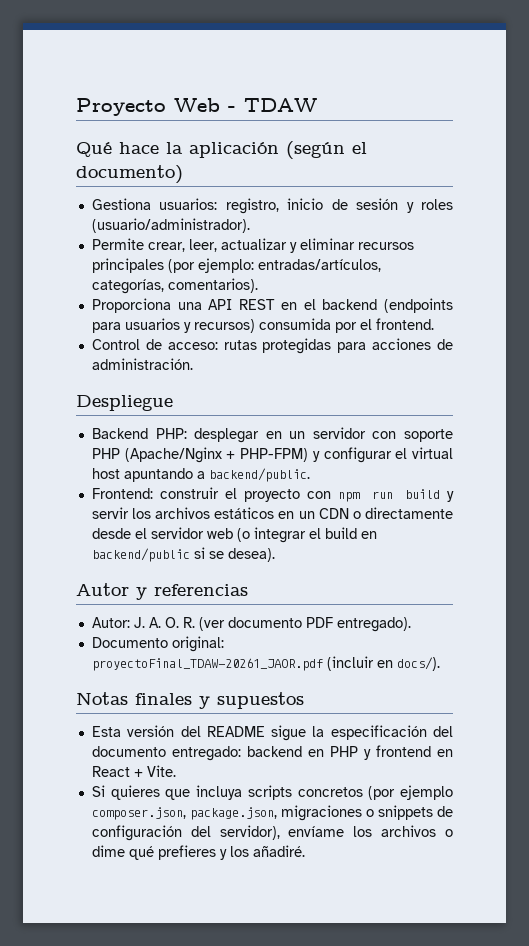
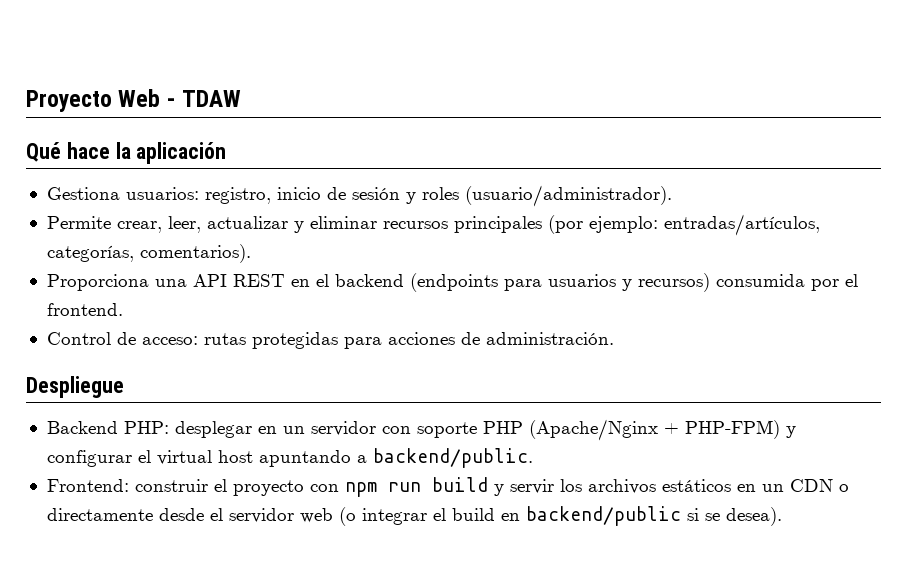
[286,141,367,159] [76,165,183,184] (según el documento) -> (227, 153) none
[76,583,248,600] [91,617,411,632] [91,636,224,652] [91,656,440,671] [76,692,304,709] [91,725,453,741] [91,745,454,761] [91,765,176,777] [91,785,453,800] [91,805,453,821] [91,825,454,841] [91,845,305,860] // Autor y referencias // Autor: J. A. O. R. (ver documento PDF entregado). // Documento original: proyectoFinal_TDAW-20261_JAOR.pdf (incluir en docs/). // Notas finales y supuestos // Esta versión del README sigue la especificación del documento entregado: backend en PHP y frontend en React + Vite. // Si quieres que incluya scripts concretos (por ejemplo composer.json, package.json, migraciones o snippets de configuración del servidor), envíame los archivos o dime qué prefieres y los añadiré. -> (782, 516) none

